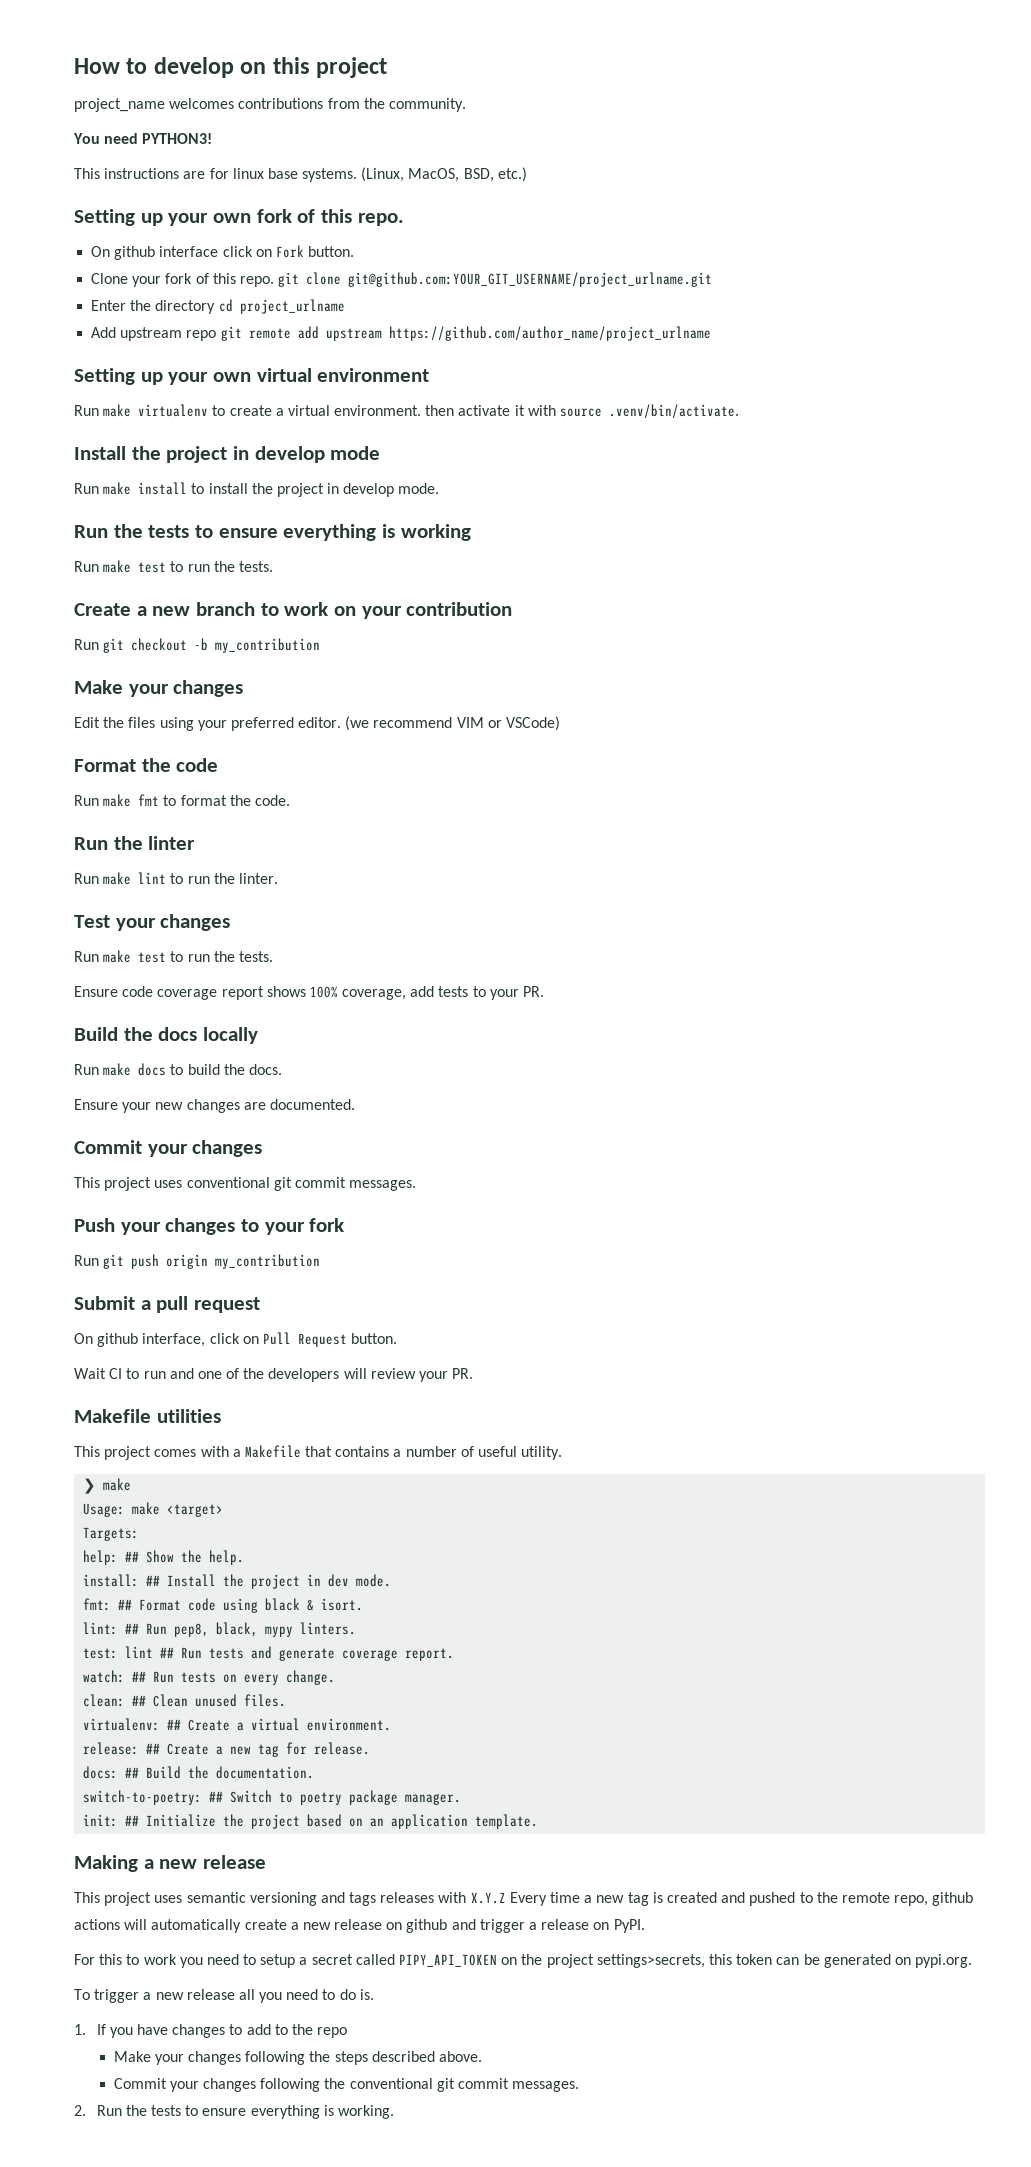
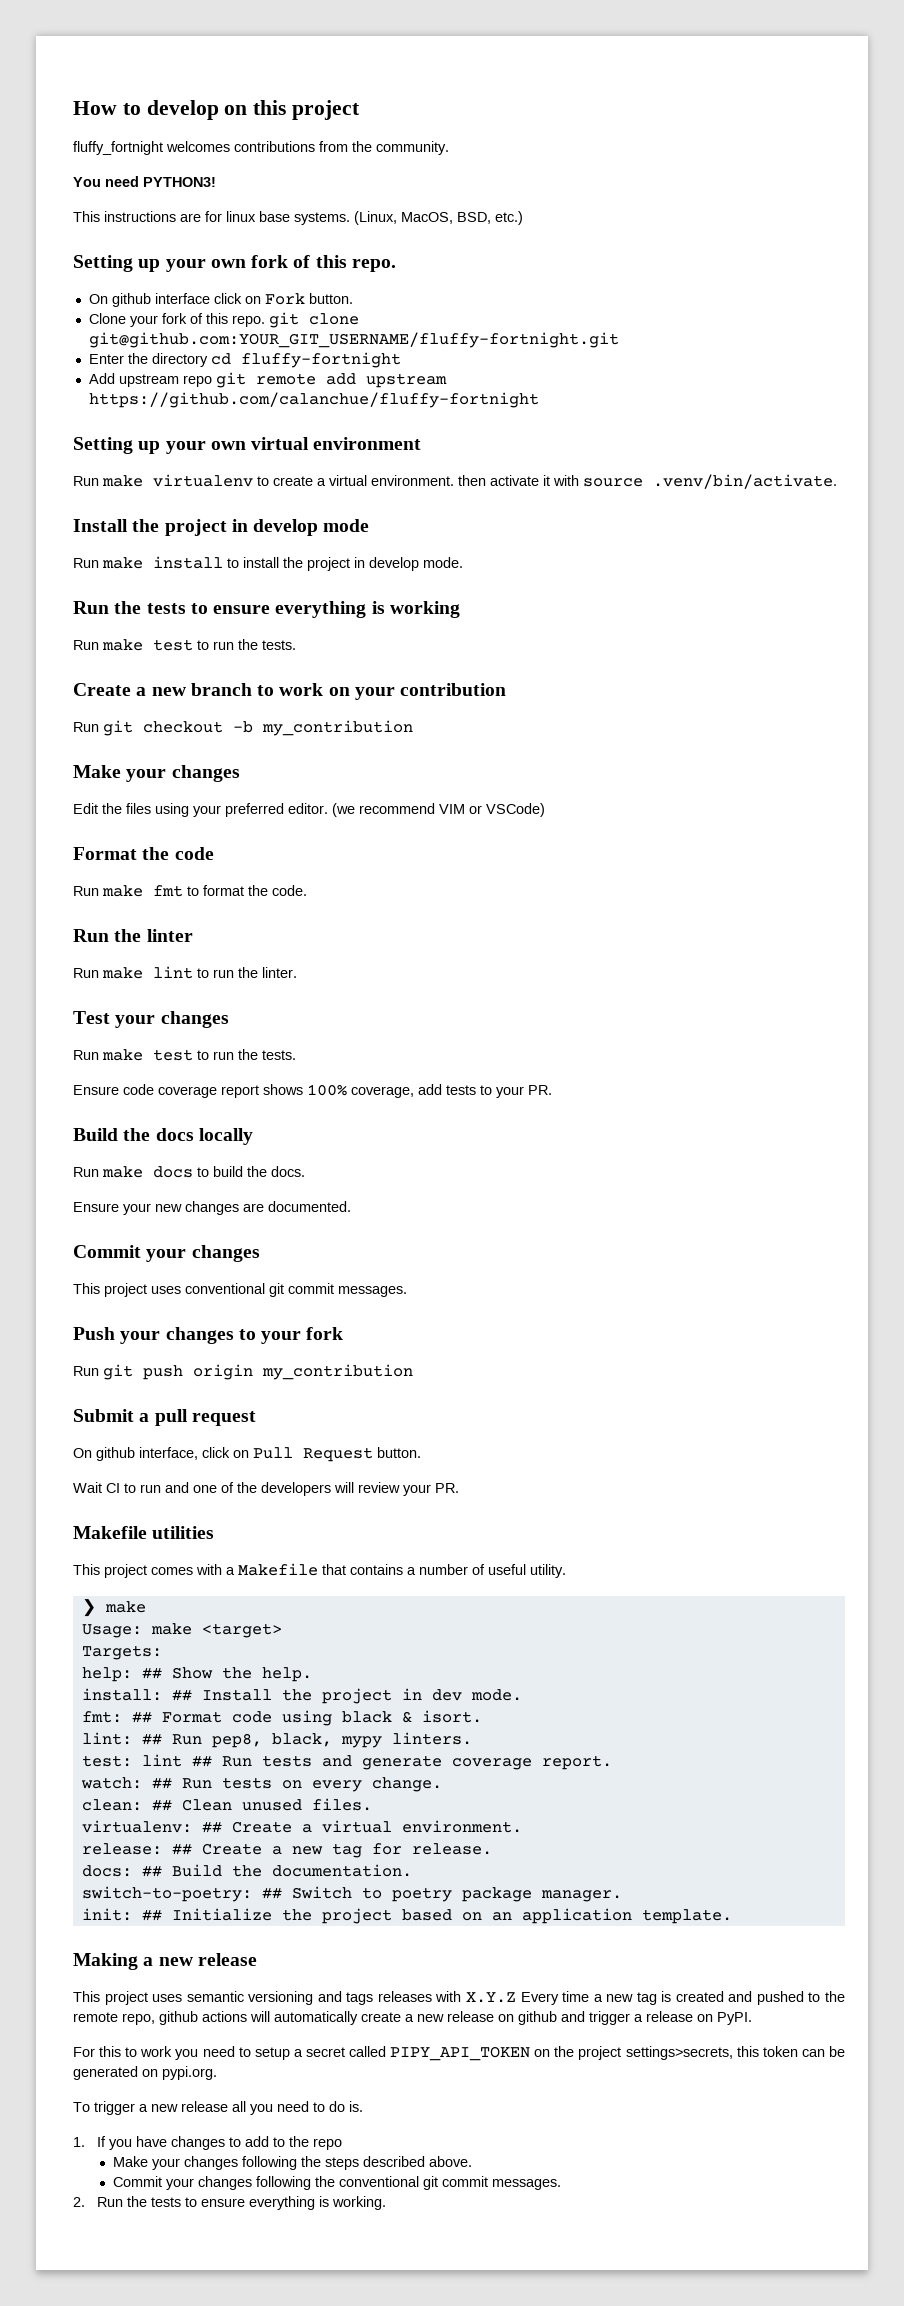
[74,98,165,112] project_name -> [73,141,163,155] fluffy_fortnight
[348,272,713,287] git@github.com:YOUR_GIT_USERNAME/project_urlname.git -> [88,332,619,348] git@github.com:YOUR_GIT_USERNAME/fluffy-fortnight.git
[239,299,345,314] project_urlname -> [240,352,401,368] fluffy-fortnight
[388,326,711,341] https://github.com/author_name/project_urlname -> [88,392,539,408] https://github.com/calanchue/fluffy-fortnight

